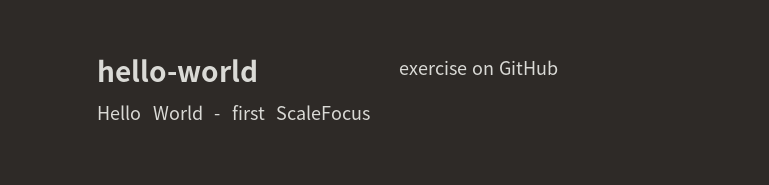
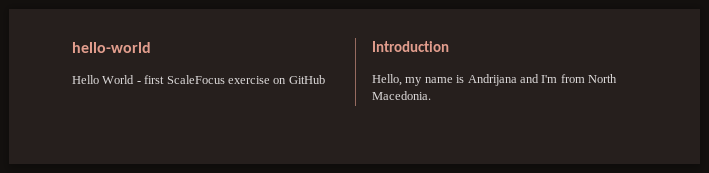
(558, 67) none -> [372,41,449,52] [372,74,617,86] [372,91,431,100] // Introduction // Hello, my name is Andrijana and I'm from North Macedonia.

